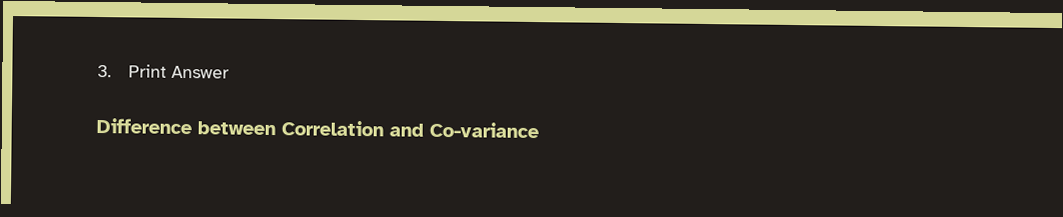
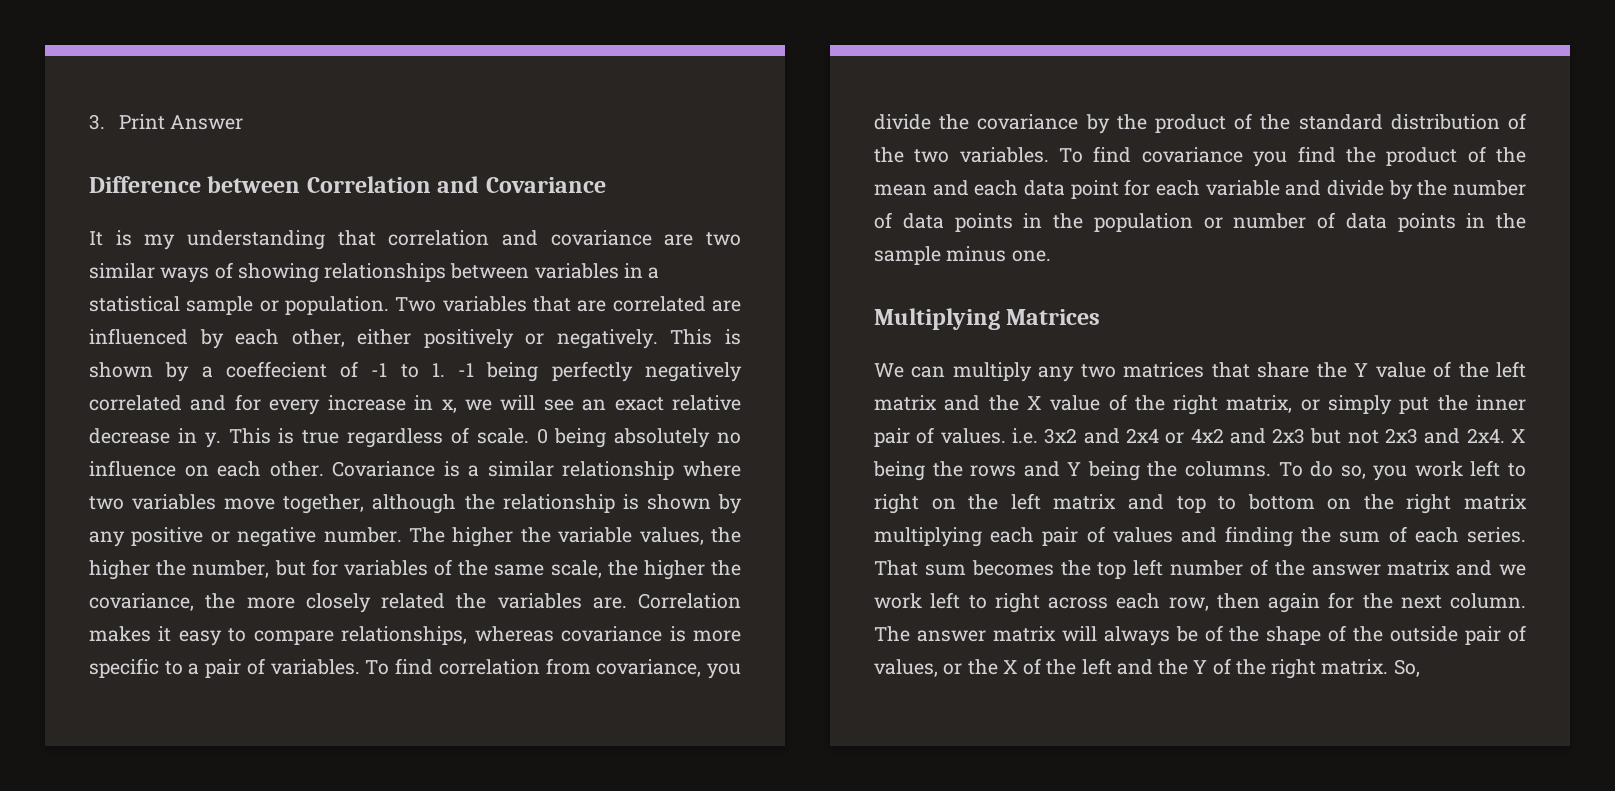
[429,121,539,139] Co-variance -> [485,177,606,193] [89,230,741,250] [89,262,660,283] [89,296,741,315] [89,328,741,349] [89,361,742,382] [89,394,741,415] [89,427,741,448] [89,460,741,480] [89,494,742,514] [89,527,741,547] [89,559,741,580] [89,593,741,613] [89,626,742,646] [89,658,742,679] [874,113,1526,134] [874,146,1526,167] [874,179,1526,200] [874,212,1526,232] [874,246,1051,265] [874,308,1101,330] [874,361,1526,382] [874,394,1526,415] [874,427,1526,447] [873,460,1526,481] [874,493,1527,514] [874,526,1526,547] [874,559,1526,579] [874,592,1526,613] [874,625,1526,646] [874,658,1420,679] Covariance // It is my understanding that correlation and covariance are two similar ways of showing relationships between variables in a statistical sample or population. Two variables that are correlated are influenced by each other, either positively or negatively. This is shown by a coeffecient of -1 to 1. -1 being perfectly negatively correlated and for every increase in x, we will see an exact relative decrease in y. This is true regardless of scale. 0 being absolutely no influence on each other. Covariance is a similar relationship where two variables move together, although the relationship is shown by any positive or negative number. The higher the variable values, the higher the number, but for variables of the same scale, the higher the covariance, the more closely related the variables are. Correlation makes it easy to compare relationships, whereas covariance is more specific to a pair of variables. To find correlation from covariance, you divide the covariance by the product of the standard distribution of the two variables. To find covariance you find the product of the mean and each data point for each variable and divide by the number of data points in the population or number of data points in the sample minus one. // Multiplying Matrices // We can multiply any two matrices that share the Y value of the left matrix and the X value of the right matrix, or simply put the inner pair of values. i.e. 3x2 and 2x4 or 4x2 and 2x3 but not 2x3 and 2x4. X being the rows and Y being the columns. To do so, you work left to right on the left matrix and top to bottom on the right matrix multiplying each pair of values and finding the sum of each series. That sum becomes the top left number of the answer matrix and we work left to right across each row, then again for the next column. The answer matrix will always be of the shape of the outside pair of values, or the X of the left and the Y of the right matrix. So,

